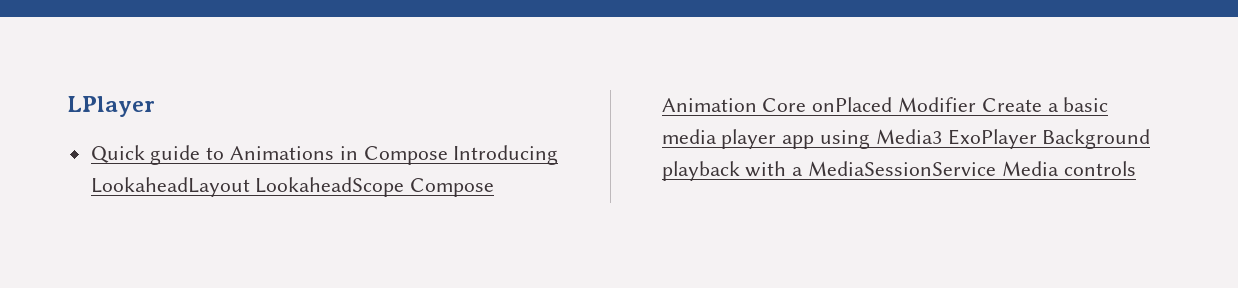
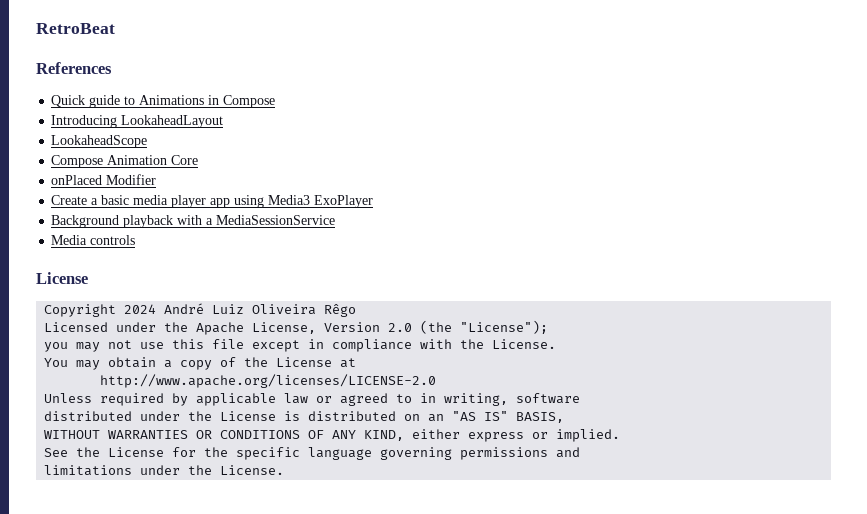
[67,96,155,117] LPlayer -> [36,23,115,34] [36,62,112,74] RetroBeat // References
(448, 155) none -> (276, 101) //
(250, 187) none -> (224, 121) //
(405, 187) none -> (148, 141) //
(807, 105) none -> (199, 160) //
(977, 104) none -> (157, 179) //
(1037, 139) none -> (374, 201) //
(997, 168) none -> (336, 220) //
(1136, 168) none -> [36,272,88,284] [44,303,357,317] [44,320,549,335] [44,339,557,352] [44,357,357,370] [100,374,437,388] [44,393,581,406] [44,411,565,423] [44,429,621,442] [44,447,581,460] [44,465,285,476] // License // Copyright 2024 André Luiz Oliveira Rêgo // Licensed under the Apache License, Version 2.0 (the "License"); // you may not use this file except in compliance with the License. // You may obtain a copy of the License at // http://www.apache.org/licenses/LICENSE-2.0 // Unless required by applicable law or agreed to in writing, software // distributed under the License is distributed on an "AS IS" BASIS, // WITHOUT WARRANTIES OR CONDITIONS OF ANY KIND, either express or implied. // See the License for the specific language governing permissions and // limitations under the License.

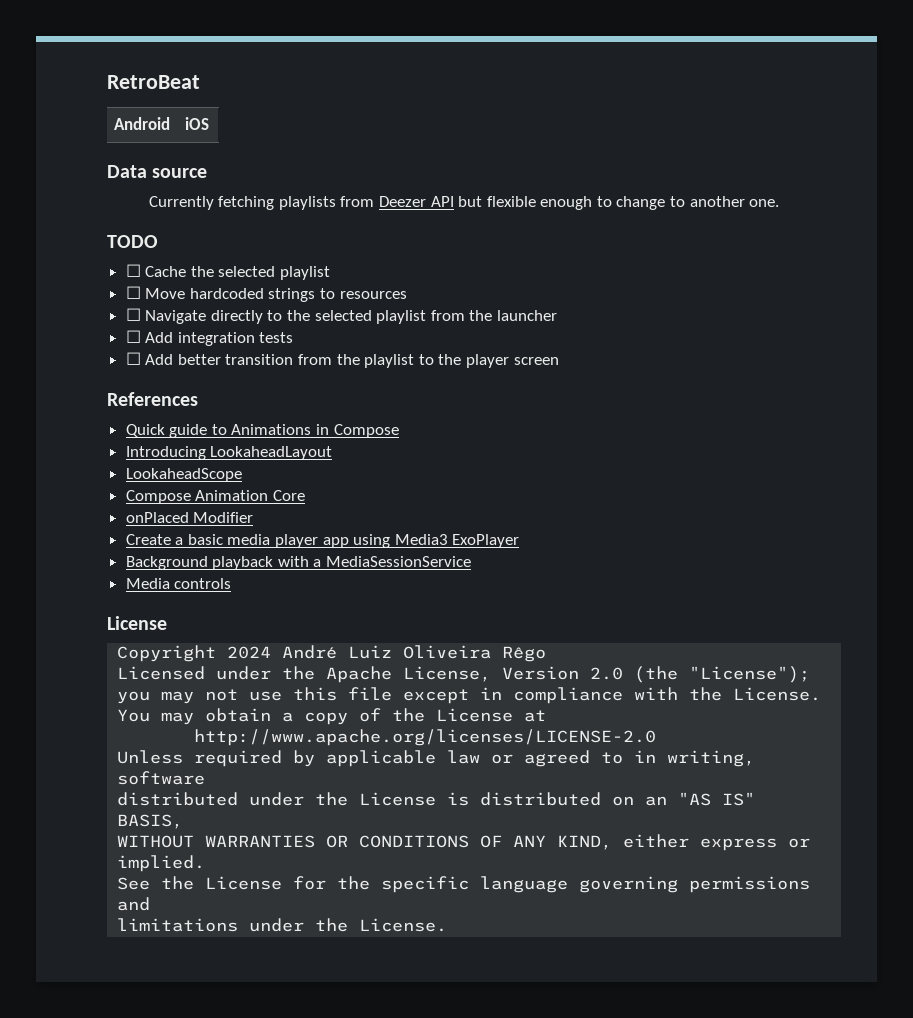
(115, 28) none -> [114,117,171,130] [185,117,210,130] [107,165,208,178] [148,196,780,210] [107,235,158,248] [125,264,331,280] [125,286,407,302] [125,308,558,324] [125,330,294,346] [125,352,559,368] // Android | iOS // Data source // Currently fetching playlists from Deezer API but flexible enough to change to another one. // TODO // ☐ Cache the selected playlist // ☐ Move hardcoded strings to resources // ☐ Navigate directly to the selected playlist from the launcher // ☐ Add integration tests // ☐ Add better transition from the playlist to the player screen

